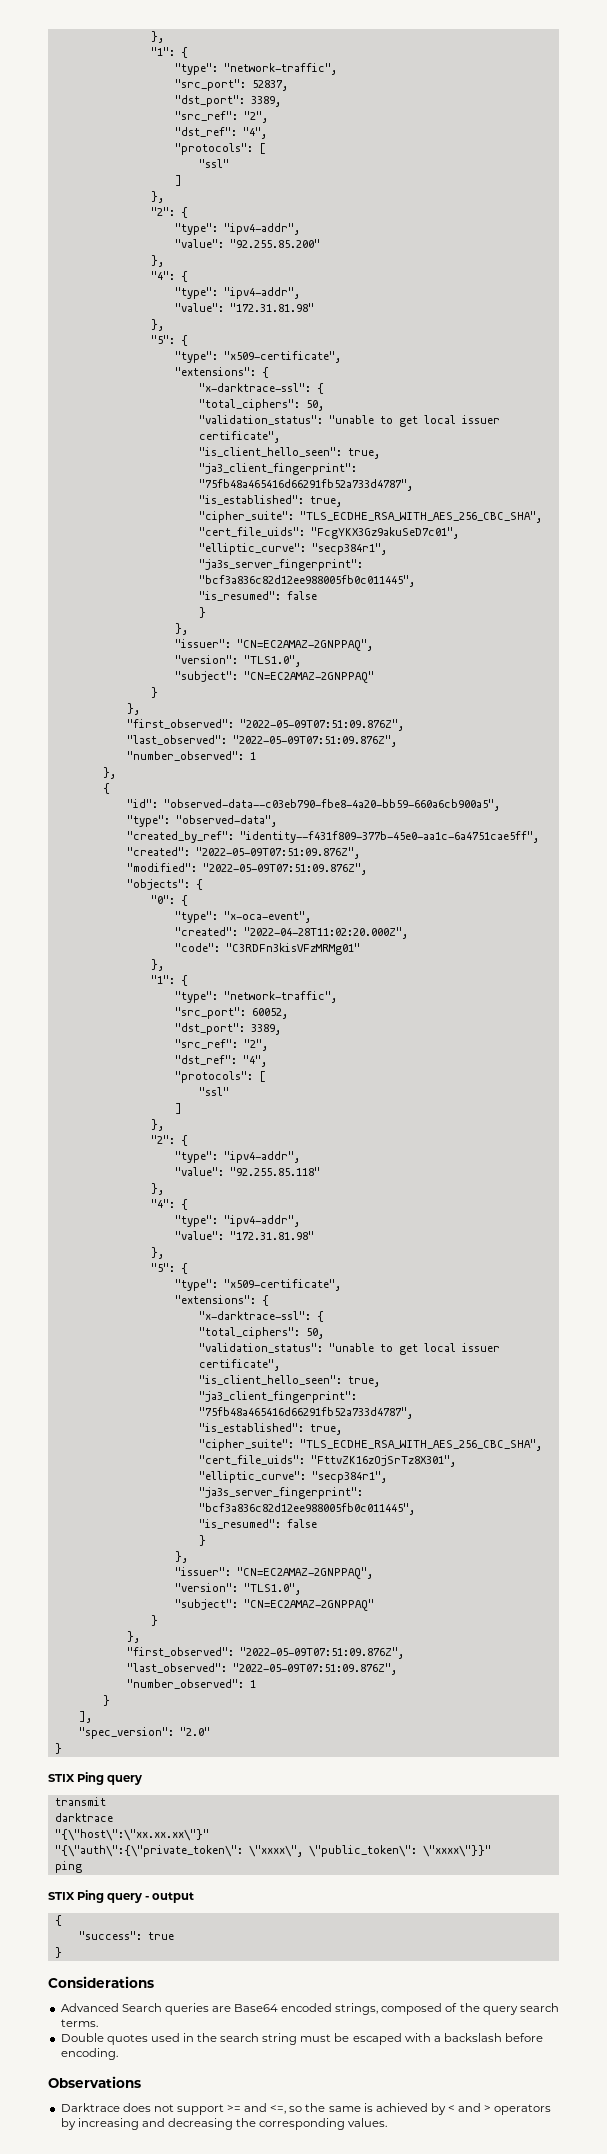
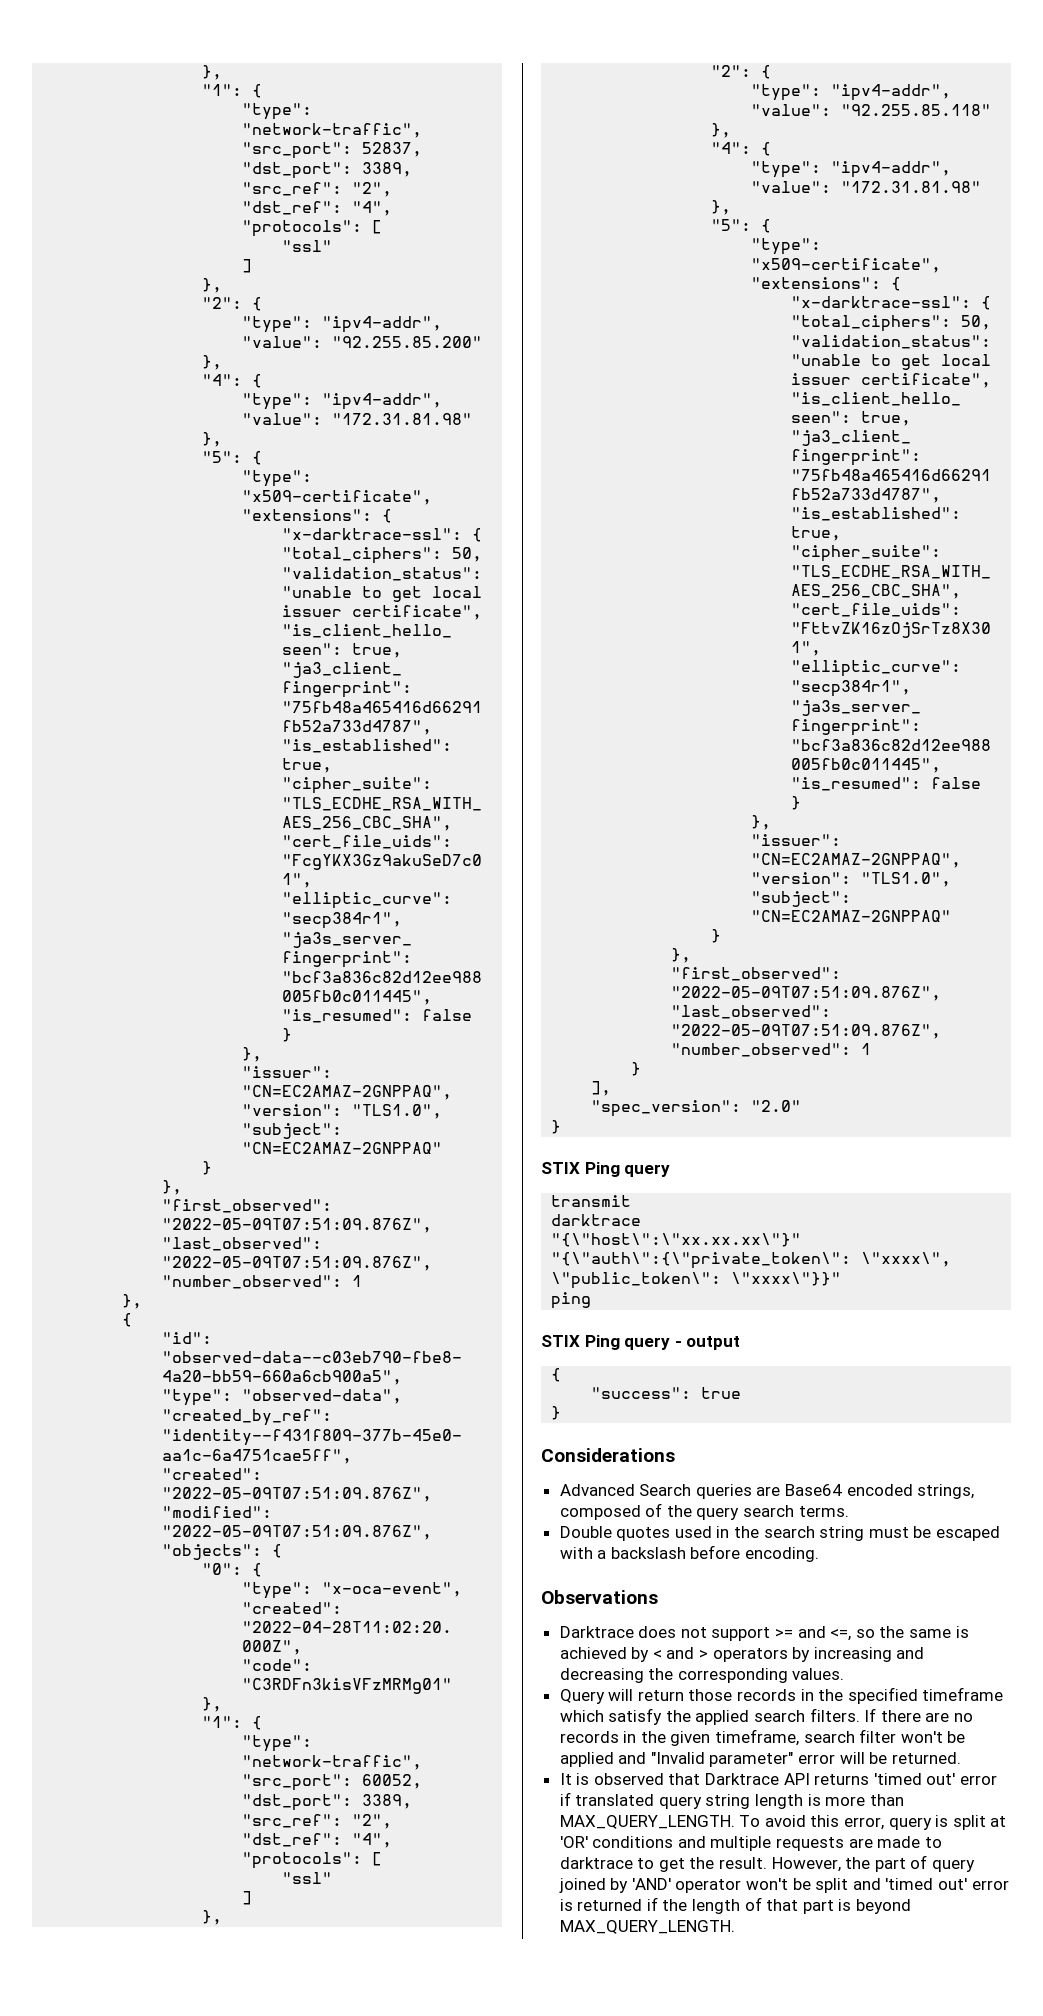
(388, 2122) none -> [559,1687,1004,1704] [559,1708,974,1725] [559,1729,966,1746] [559,1752,961,1767] [559,1773,998,1785] [559,1792,904,1809] [559,1815,1007,1830] [559,1836,942,1851] [559,1855,976,1872] [558,1878,1009,1893] [559,1897,912,1914] [559,1920,735,1934] // Query will return those records in the specified timeframe which satisfy the applied search filters. If there are no records in the given timeframe, search filter won't be applied and "Invalid parameter" error will be returned. // It is observed that Darktrace API returns 'timed out' error if translated query string length is more than MAX_QUERY_LENGTH. To avoid this error, query is split at 'OR' conditions and multiple requests are made to darktrace to get the result. However, the part of query joined by 'AND' operator won't be split and 'timed out' error is returned if the length of that part is beyond MAX_QUERY_LENGTH.

